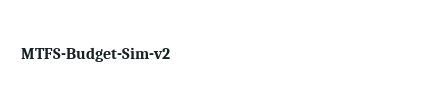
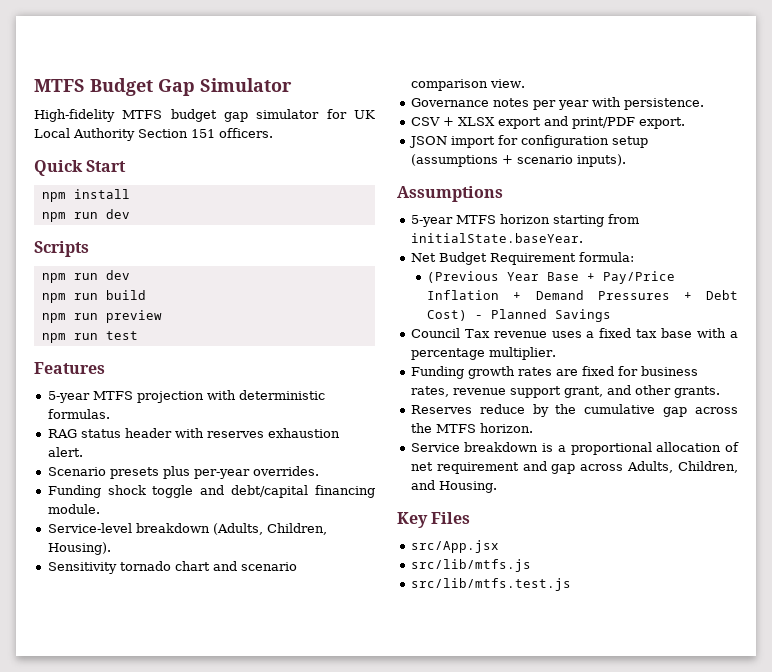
[21,47,170,62] MTFS-Budget-Sim-v2 -> [34,78,292,96] [34,109,375,122] [34,128,273,141] [34,160,127,176] [41,189,130,202] [41,209,130,222] [34,241,89,257] [41,270,130,283] [41,290,146,303] [41,310,162,323] [41,331,138,343] [34,362,105,374] [47,390,325,403] [47,409,110,419] [47,428,340,438] [47,447,83,457] [47,466,319,479] [47,485,375,498] [47,504,100,514] [47,523,327,535] [47,542,111,555] [47,561,297,574] [410,79,525,91] [410,97,704,110] [410,116,685,129] [408,135,648,148] [410,154,626,167] [397,186,503,202] [410,214,639,227] [410,233,583,243] [410,252,634,265] [427,271,676,284] [427,290,738,300] [427,309,612,322] [410,328,738,338] [410,347,556,360] [410,366,698,379] [410,385,720,398] [410,404,738,417] [410,423,533,433] [410,442,739,455] [410,461,738,474] [410,480,497,493] [397,512,471,528] [410,540,499,553] [410,559,531,572] [410,578,571,591] MTFS Budget Gap Simulator // High-fidelity MTFS budget gap simulator for UK Local Authority Section 151 officers. // Quick Start // npm install // npm run dev // Scripts // npm run dev // npm run build // npm run preview // npm run test // Features // 5-year MTFS projection with deterministic formulas. // RAG status header with reserves exhaustion alert. // Scenario presets plus per-year overrides. // Funding shock toggle and debt/capital financing module. // Service-level breakdown (Adults, Children, Housing). // Sensitivity tornado chart and scenario comparison view. // Governance notes per year with persistence. // CSV + XLSX export and print/PDF export. // JSON import for configuration setup (assumptions + scenario inputs). // Assumptions // 5-year MTFS horizon starting from initialState.baseYear. // Net Budget Requirement formula: // (Previous Year Base + Pay/Price Inflation + Demand Pressures + Debt Cost) - Planned Savings // Council Tax revenue uses a fixed tax base with a percentage multiplier. // Funding growth rates are fixed for business rates, revenue support grant, and other grants. // Reserves reduce by the cumulative gap across the MTFS horizon. // Service breakdown is a proportional allocation of net requirement and gap across Adults, Children, and Housing. // Key Files // src/App.jsx // src/lib/mtfs.js // src/lib/mtfs.test.js

